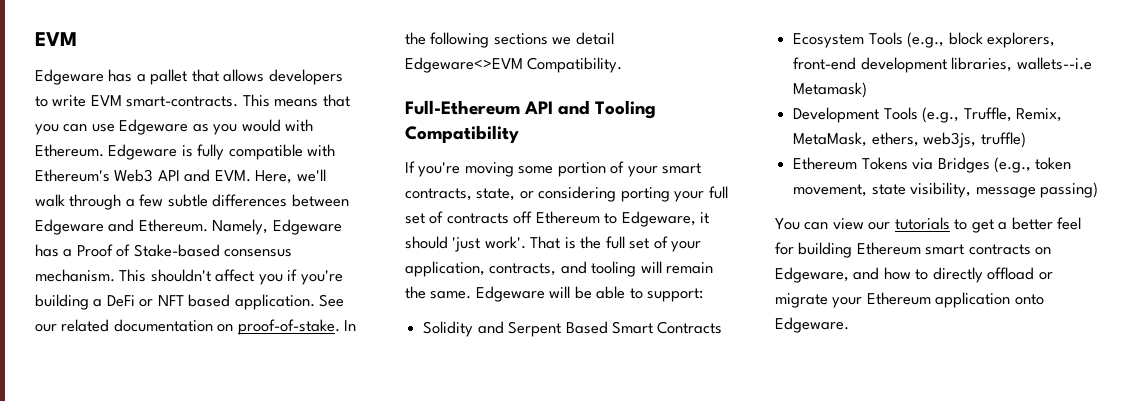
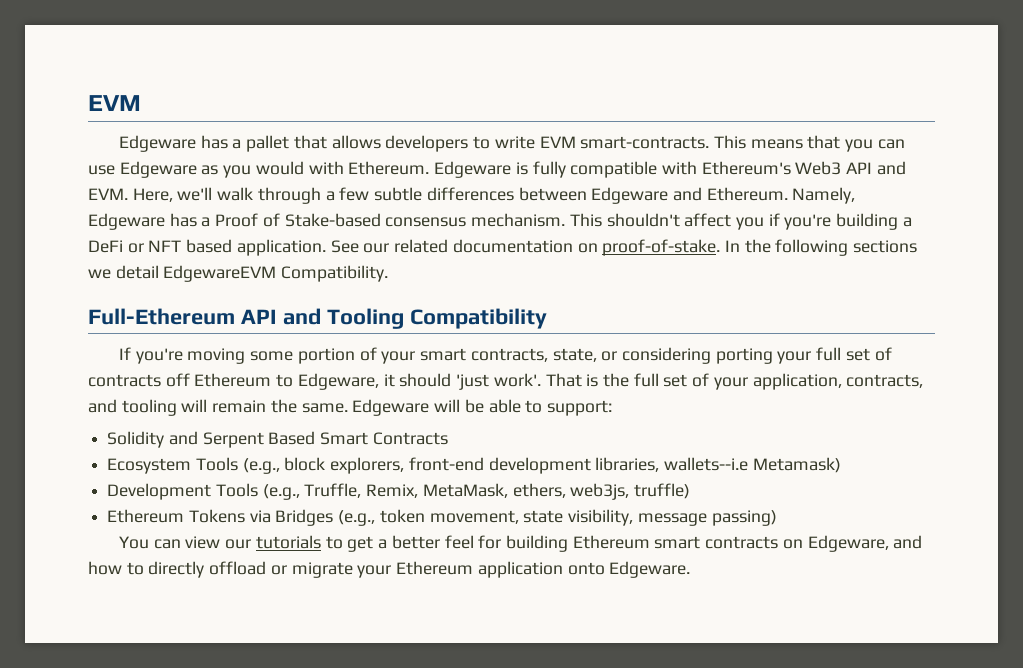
[405,57,523,73] Edgeware<>EVM -> [163,265,277,282] EdgewareEVM

